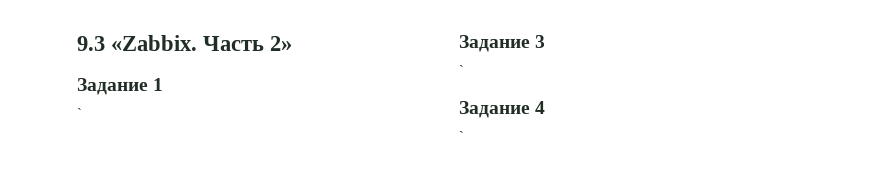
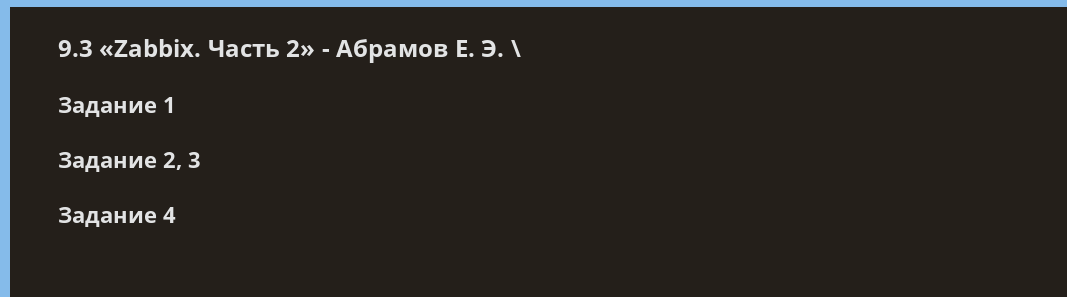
(293, 43) none -> [321,39,521,63] - Абрамов Е. Э. \
[77,108,82,118] [459,35,530,52] // ` // Задание -> [58,152,182,172] // Задание 2,
[459,65,464,75] // ` -> (201, 160) none
[459,131,464,141] // ` -> (176, 215) none

